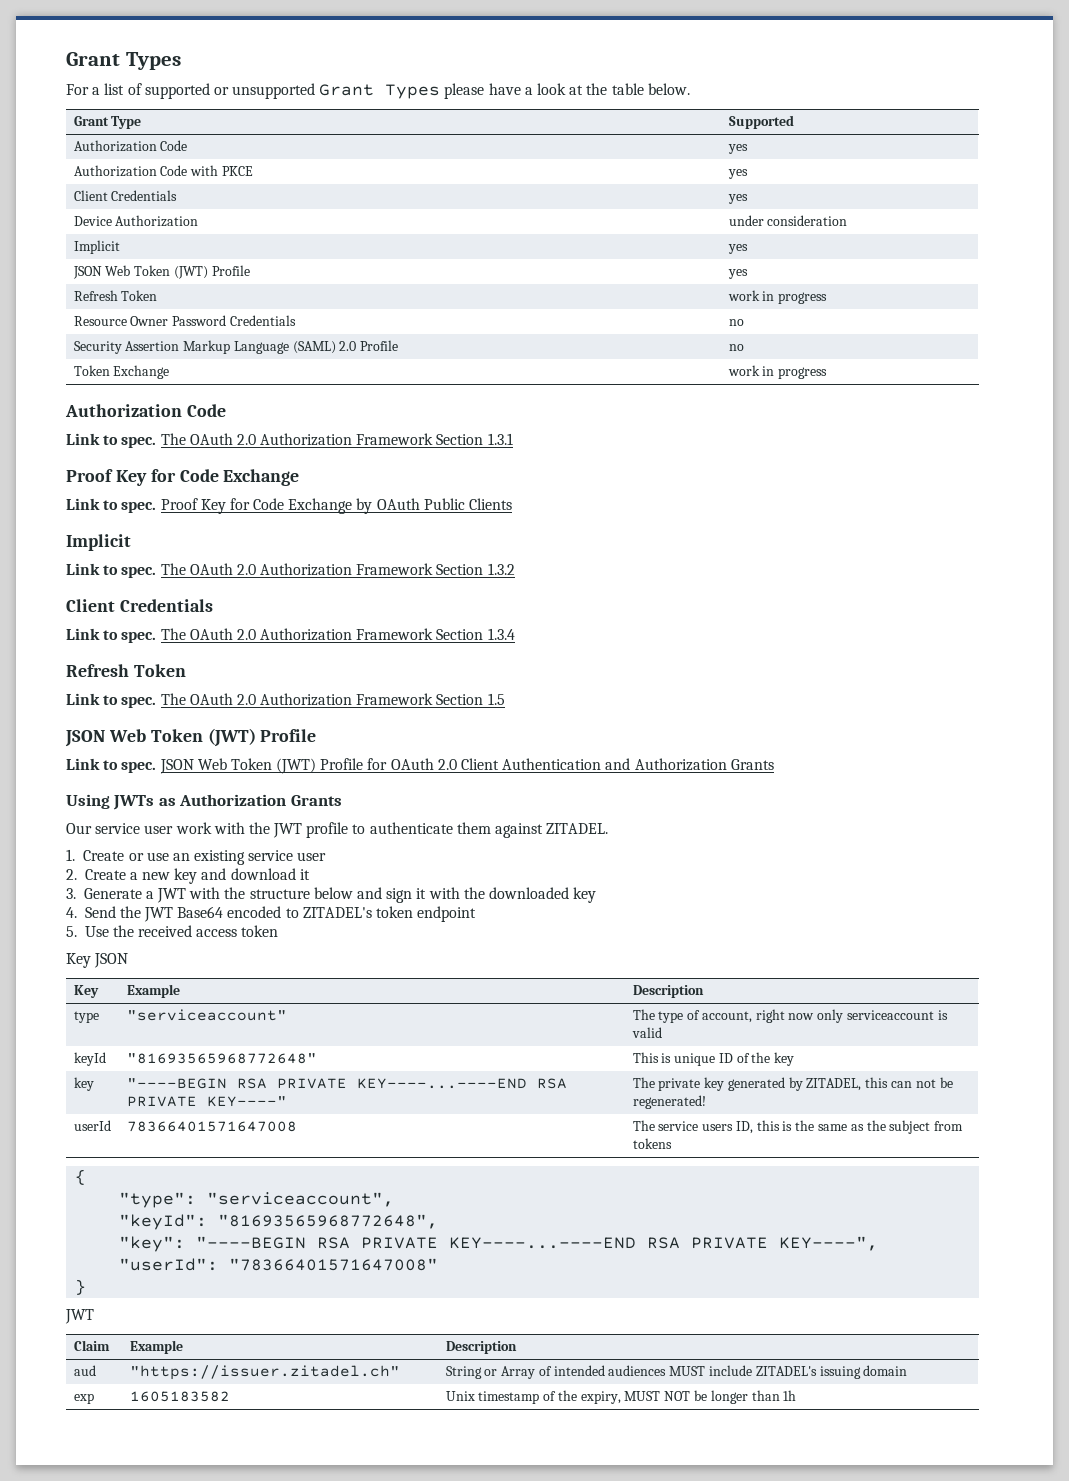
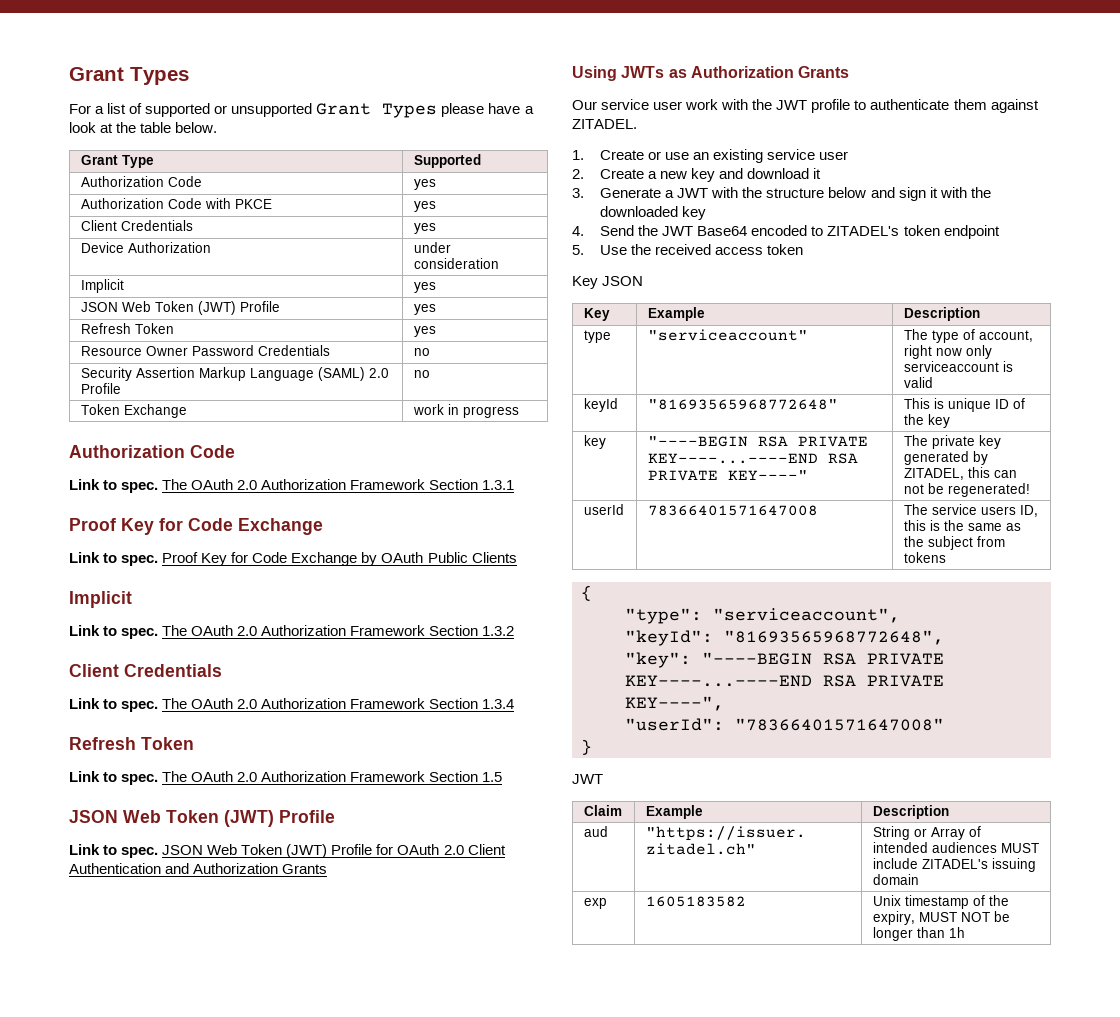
[727,290,828,304] work in progress -> [413,326,436,337] yes

